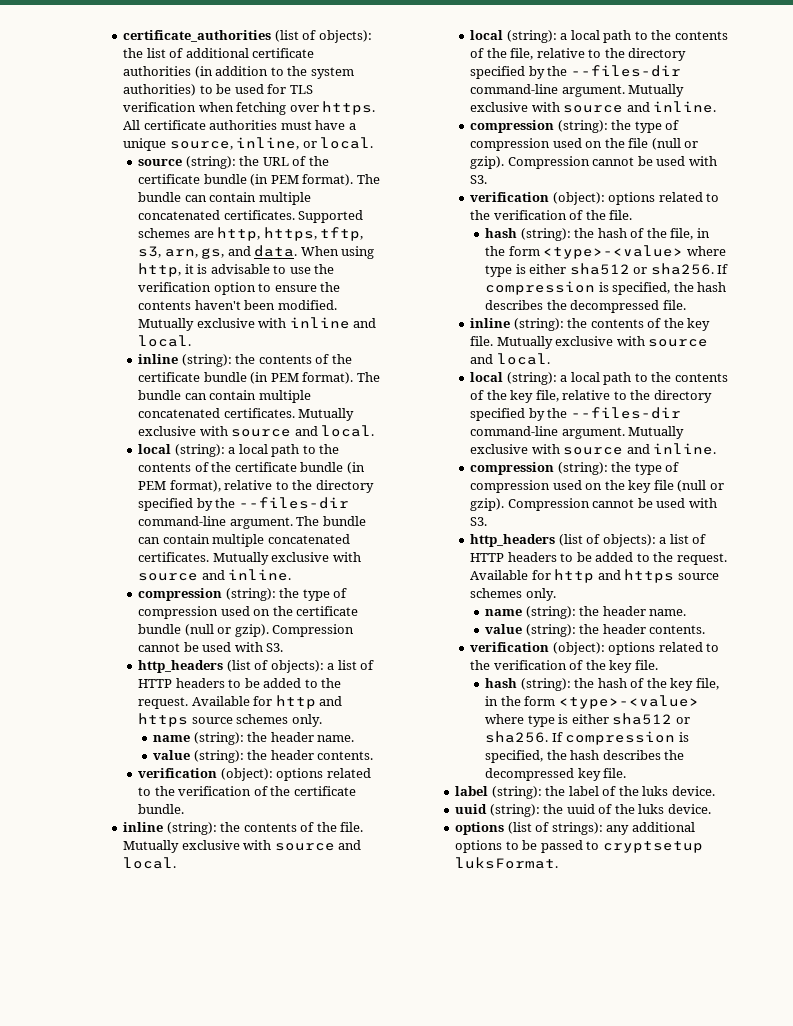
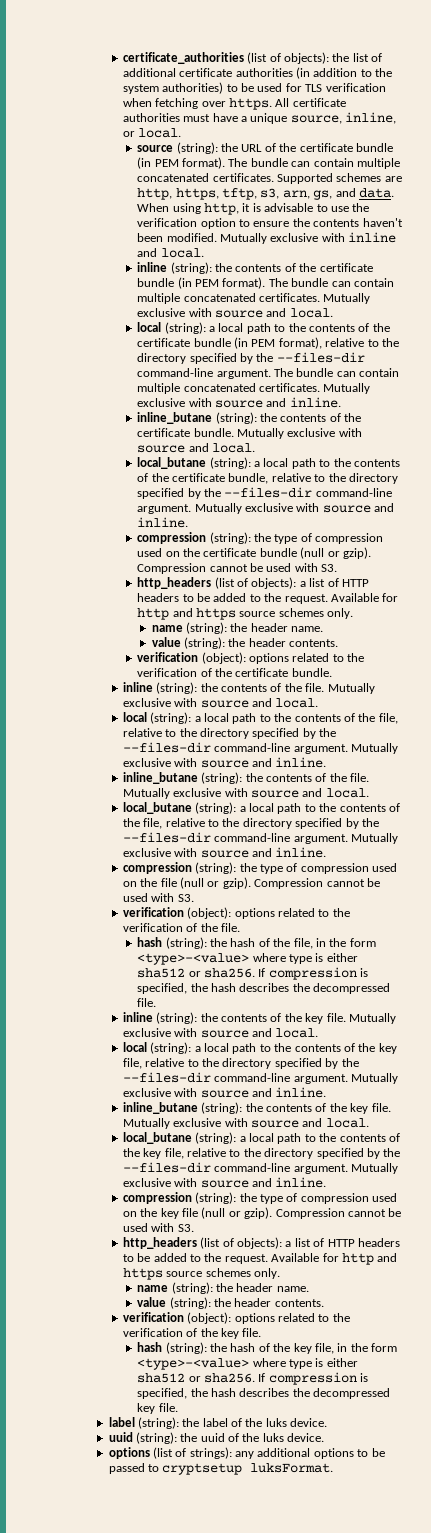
(292, 575) none -> [137,412,362,424] [137,428,362,439] [137,443,256,453] [137,457,400,469] [137,473,398,484] [137,487,392,499] [137,503,395,514] [137,517,189,528] // inline_butane (string): the contents of the certificate bundle. Mutually exclusive with source and local. // local_butane (string): a local path to the contents of the certificate bundle, relative to the directory specified by the --files-dir command-line argument. Mutually exclusive with source and inline.
(717, 107) none -> [122,772,370,784] [122,788,369,799] [122,802,400,814] [122,818,379,829] [122,832,399,844] [122,847,327,858] // inline_butane (string): the contents of the file. Mutually exclusive with source and local. // local_butane (string): a local path to the contents of the file, relative to the directory specified by the --files-dir command-line argument. Mutually exclusive with source and inline.
(717, 449) none -> [122,1102,391,1114] [122,1118,369,1129] [122,1132,400,1144] [122,1148,401,1159] [122,1162,399,1174] [122,1177,327,1188] // inline_butane (string): the contents of the key file. Mutually exclusive with source and local. // local_butane (string): a local path to the contents of the key file, relative to the directory specified by the --files-dir command-line argument. Mutually exclusive with source and inline.

